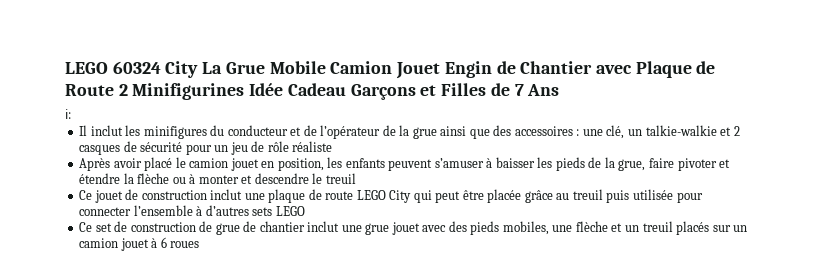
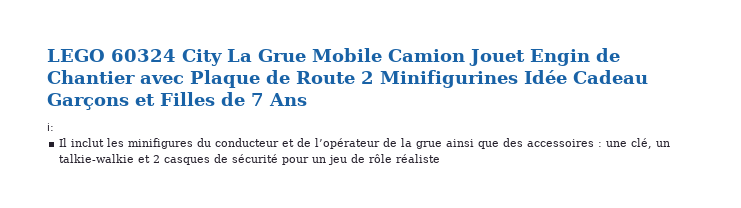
[79,157,731,171] [79,173,356,184] [79,189,703,203] [79,205,305,216] [79,221,748,235] [79,237,200,251] // Après avoir placé le camion jouet en position, les enfants peuvent s’amuser à baisser les pieds de la grue, faire pivoter et étendre la flèche ou à monter et descendre le treuil // Ce jouet de construction inclut une plaque de route LEGO City qui peut être placée grâce au treuil puis utilisée pour connecter l’ensemble à d’autres sets LEGO // Ce set de construction de grue de chantier inclut une grue jouet avec des pieds mobiles, une flèche et un treuil placés sur un camion jouet à 6 roues -> (441, 158) none

